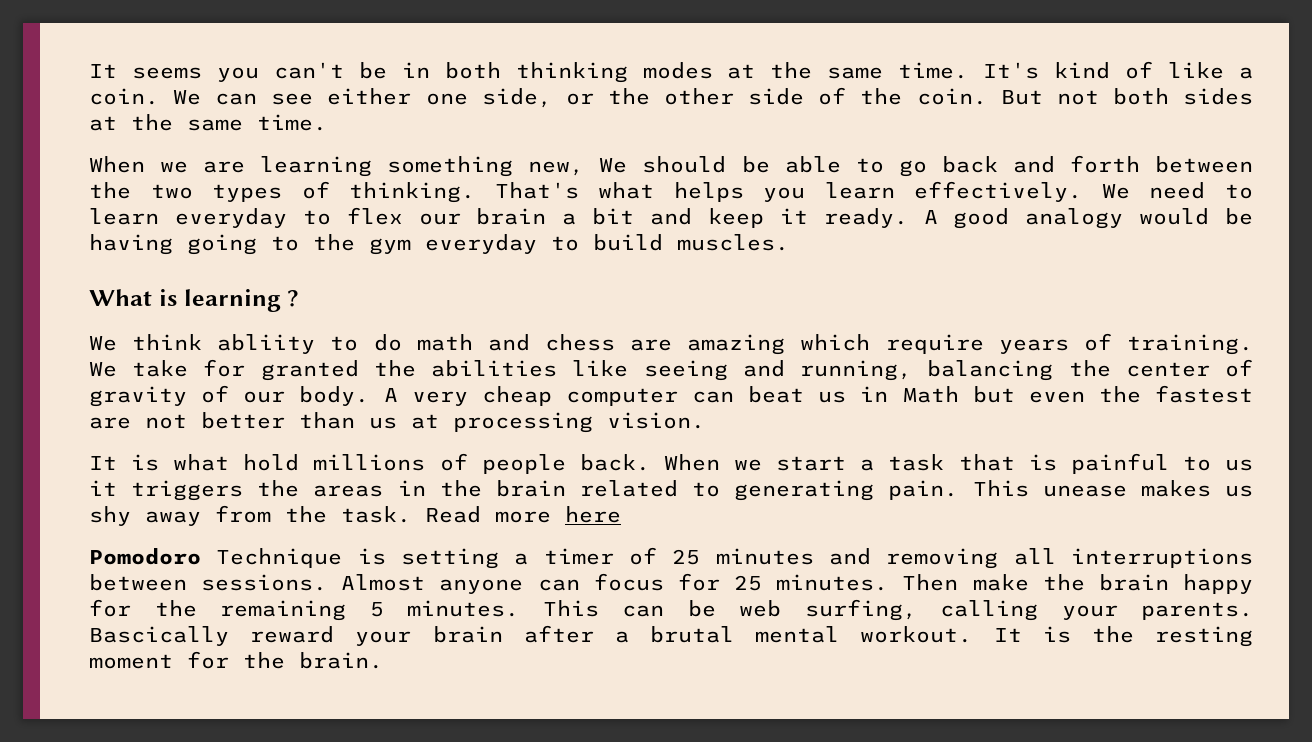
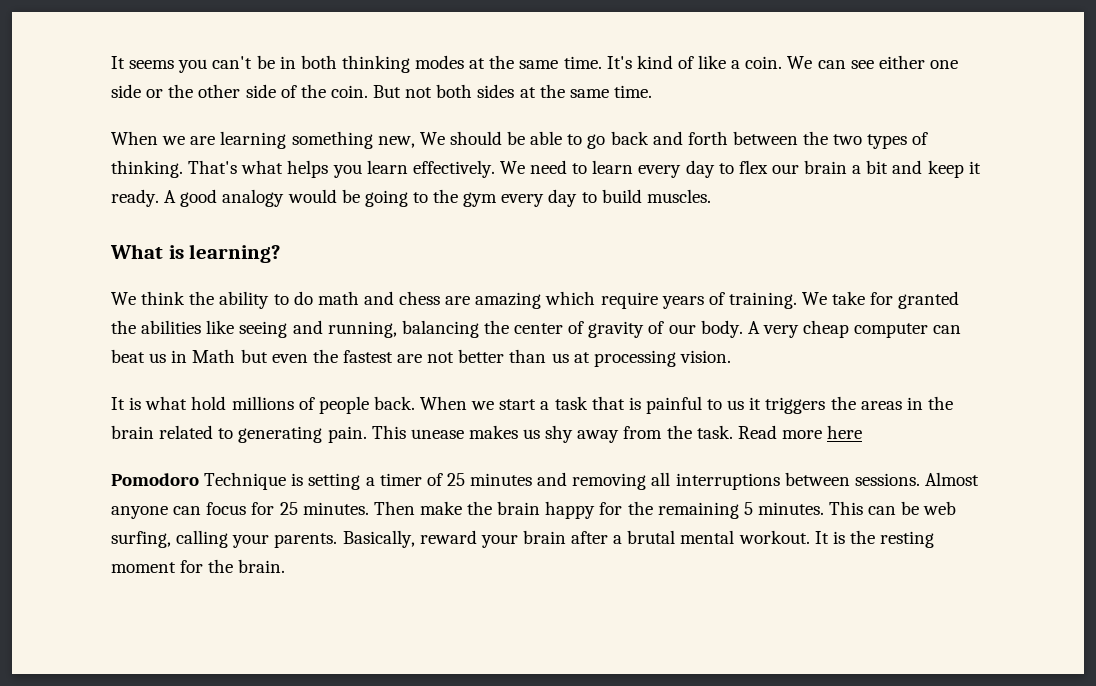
[481,88,552,108] side, -> [111,84,141,98] side
[174,208,287,228] everyday -> [638,160,715,178] every day
[89,234,173,255] having -> (360, 196) none
[425,234,537,254] everyday -> [501,189,578,207] every day
[183,289,300,312] learning ? -> [189,244,281,263] learning?
[217,334,316,354] abliity -> [189,291,270,309] the ability
[89,626,229,646] Bascically -> [342,530,415,548] Basically,

